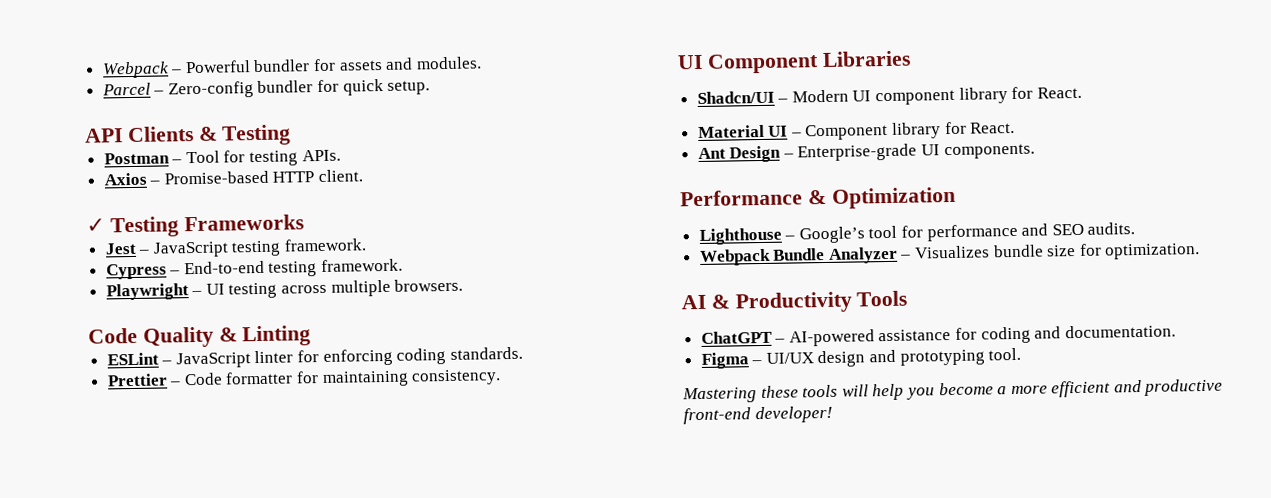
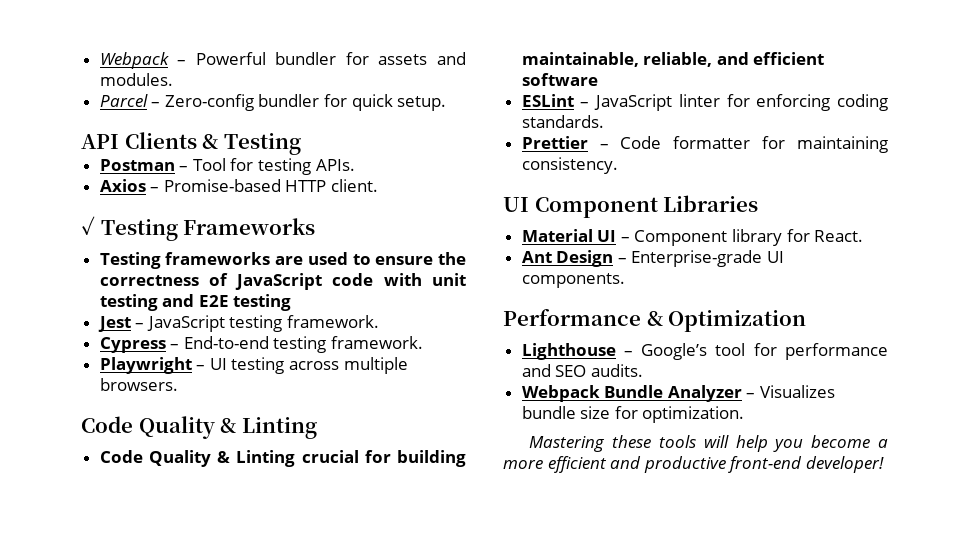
(304, 223) none -> [99,252,466,269] [99,273,466,290] [99,294,292,311] // Testing frameworks are used to ensure the correctness of JavaScript code with unit testing and E2E testing
(312, 336) none -> [99,450,466,467] [521,52,825,67] [521,73,598,86] // Code Quality & Linting crucial for building maintainable, reliable, and efficient software
[696,86,1082,106] // Shadcn/UI – Modern UI component library for React. -> (759, 203) none
[681,290,908,314] [700,324,1176,347] [700,347,1022,369] // AI & Productivity Tools // ChatGPT – AI-powered assistance for coding and documentation. // Figma – UI/UX design and prototyping tool. -> (745, 414) none

